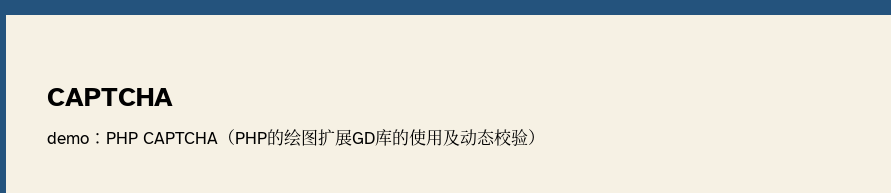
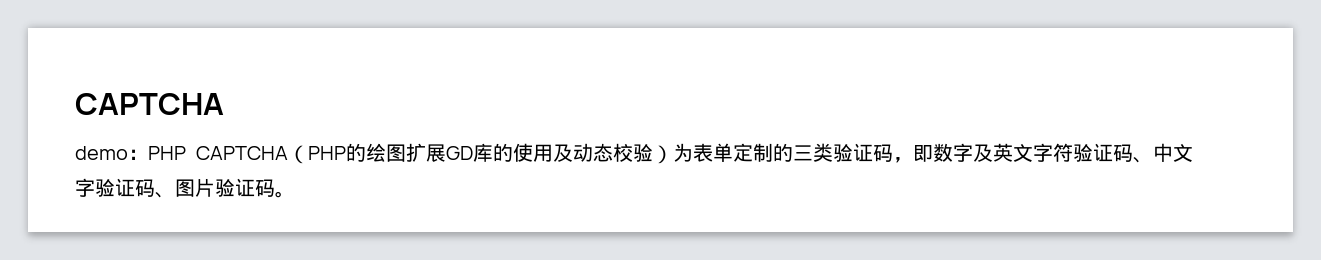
(545, 137) none -> [672,143,1193,163] [75,178,295,198] 为表单定制的三类验证码，即数字及英文字符验证码、中文字验证码、图片验证码。

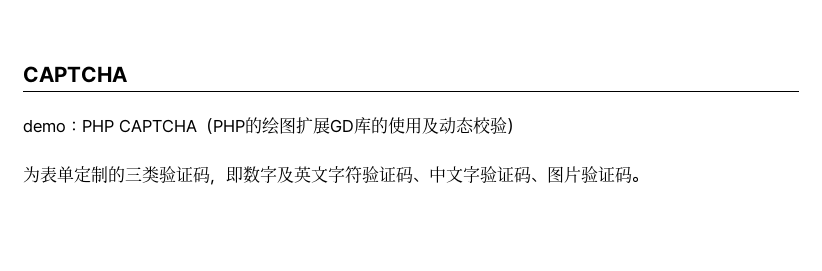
(673, 154) none -> (523, 126) //

